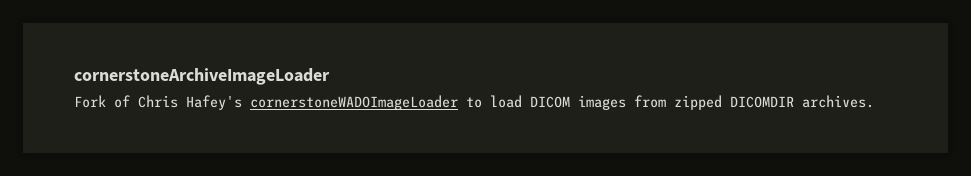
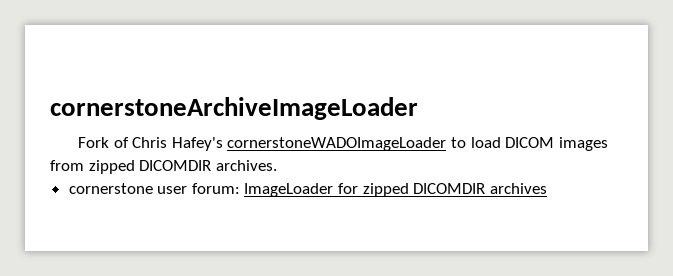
(874, 101) none -> [68,183,547,197] // cornerstone user forum: ImageLoader for zipped DICOMDIR archives

